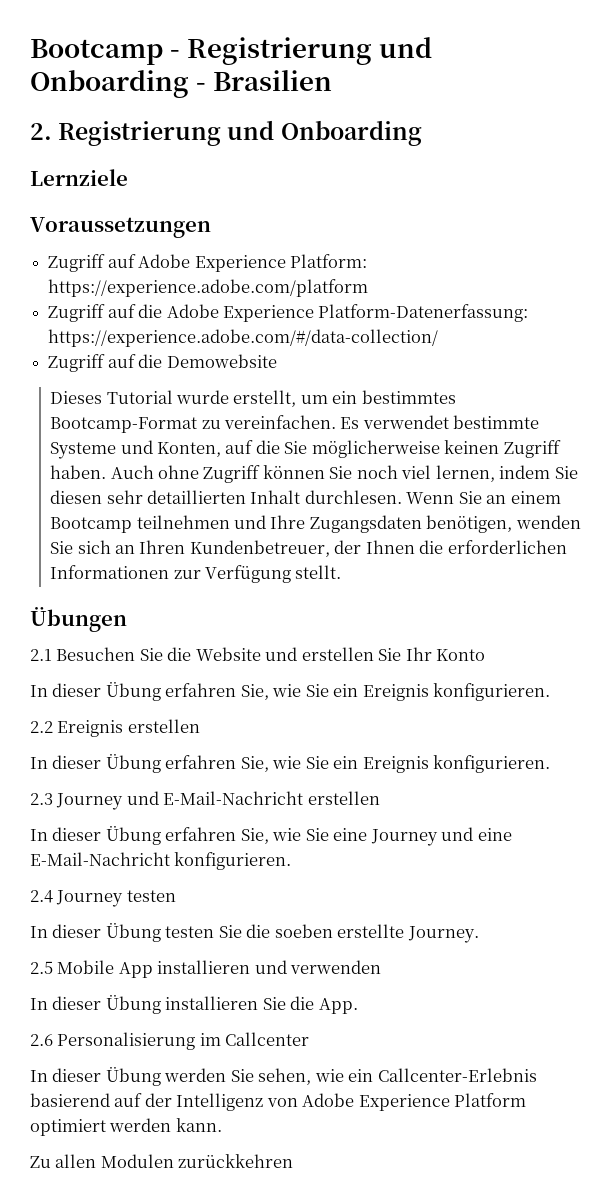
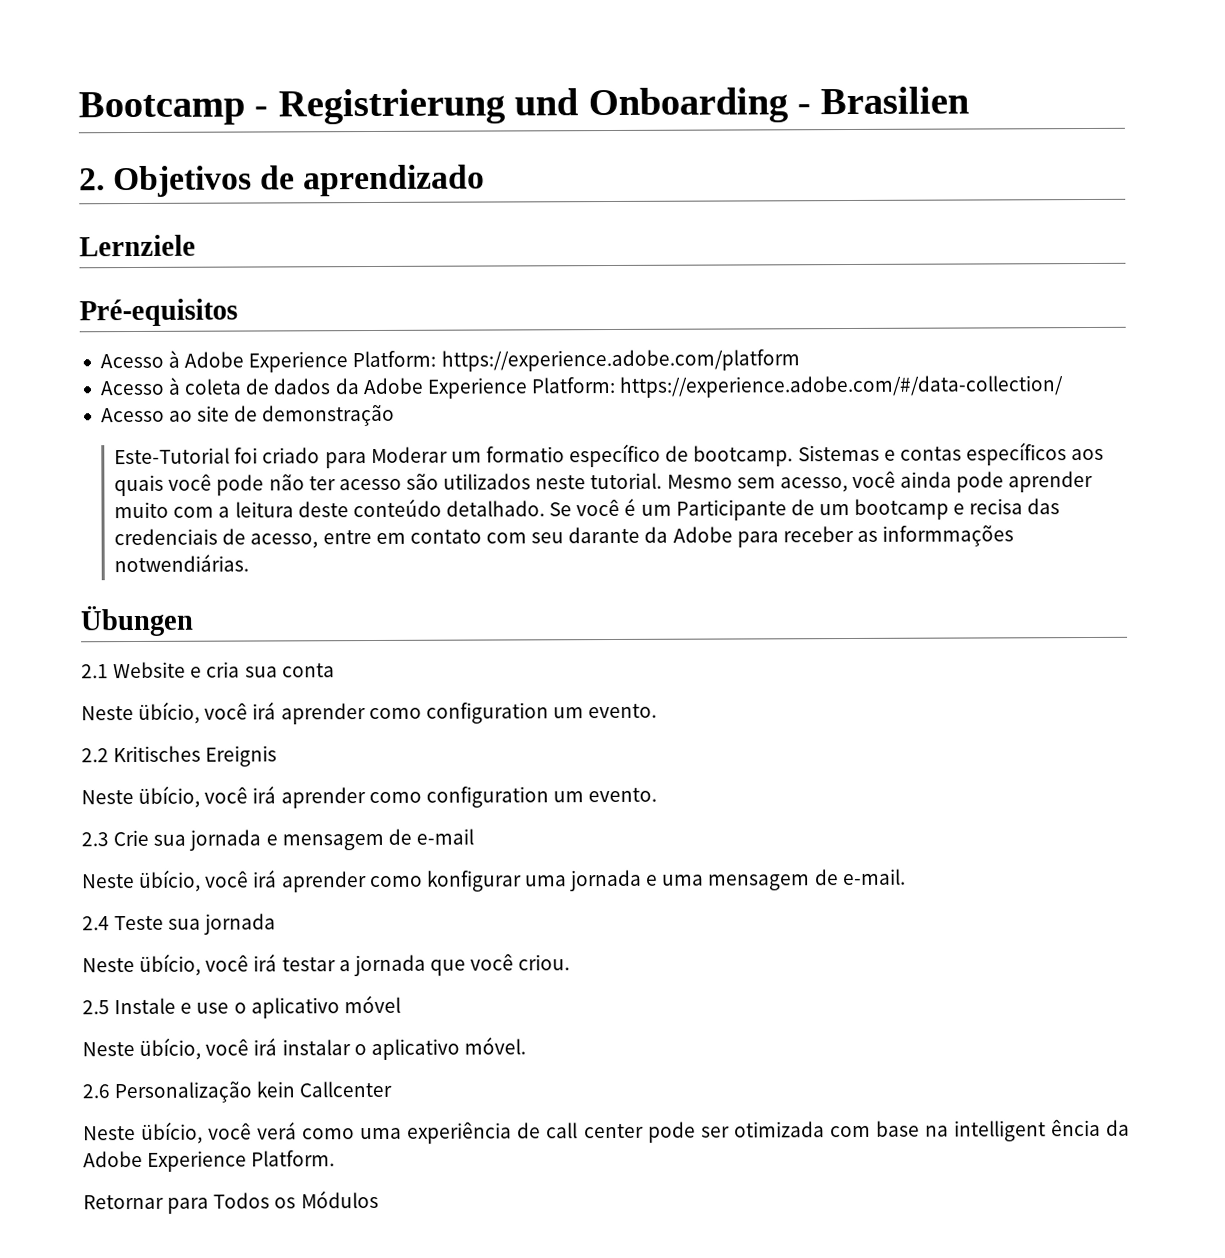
[58,120,422,146] [30,169,128,186] [30,217,211,238] [48,254,367,272] [48,279,369,297] [48,304,529,322] Registrierung und Onboarding // Lernziele // Voraussetzungen // Zugriff auf Adobe Experience Platform: https://experience.adobe.com/platform // Zugriff auf die Adobe Experience Platform-Datenerfassung: -> [113,164,486,198] [79,234,196,257] [79,298,238,327] [99,349,800,373] [99,376,616,399] Objetivos de aprendizado // Lernziele // Pré-equisitos // Acesso à Adobe Experience Platform: https://experience.adobe.com/platform // Acesso à coleta de dados da Adobe Experience Platform:
[48,354,277,372] [50,390,456,407] [50,415,540,433] [50,440,561,459] [50,465,578,483] [50,490,561,504] [50,515,581,533] [50,540,567,557] [50,565,342,583] [30,607,127,632] [30,647,486,661] [30,682,551,701] Zugriff auf die Demowebsite // Dieses Tutorial wurde erstellt, um ein bestimmtes Bootcamp-Format zu vereinfachen. Es verwendet bestimmte Systeme und Konten, auf die Sie möglicherweise keinen Zugriff haben. Auch ohne Zugriff können Sie noch viel lernen, indem Sie diesen sehr detaillierten Inhalt durchlesen. Wenn Sie an einem Bootcamp teilnehmen und Ihre Zugangsdaten benötigen, wenden Sie sich an Ihren Kundenbetreuer, der Ihnen die erforderlichen Informationen zur Verfügung stellt. // Übungen // 2.1 Besuchen Sie die Website und erstellen Sie Ihr Konto // In dieser Übung erfahren Sie, wie Sie ein Ereignis konfigurieren. -> [100,404,396,427] [114,442,1105,469] [114,470,1094,497] [114,498,1061,521] [114,525,1015,549] [114,554,250,573] [80,605,194,637] [81,661,335,679] [81,701,658,725] Acesso ao site de demonstração // Este-Tutorial foi criado para Moderar um formatio específico de bootcamp. Sistemas e contas específicos aos quais você pode não ter acesso são utilizados neste tutorial. Mesmo sem acesso, você ainda pode aprender muito com a leitura deste conteúdo detalhado. Se você é um Participante de um bootcamp e recisa das credenciais de acesso, entre em contato com seu darante da Adobe para receber as informmações notwendiárias. // Übungen // 2.1 Website e cria sua conta // Neste übício, você irá aprender como configuration um evento.
[57,719,200,737] [30,754,551,773] [30,791,380,810] [30,826,512,846] [30,852,292,870] [30,890,176,907] [30,923,479,943] [30,960,382,978] [30,995,358,1014] Ereignis erstellen // In dieser Übung erfahren Sie, wie Sie ein Ereignis konfigurieren. // 2.3 Journey und E-Mail-Nachricht erstellen // In dieser Übung erfahren Sie, wie Sie eine Journey und eine E-Mail-Nachricht konfigurieren. // 2.4 Journey testen // In dieser Übung testen Sie die soeben erstellte Journey. // 2.5 Mobile App installieren und verwenden // In dieser Übung installieren Sie die App. -> [113,745,278,767] [81,785,658,809] [81,828,474,851] [82,868,906,893] [82,913,277,935] [82,953,571,977] [82,995,401,1019] [82,1037,526,1061] Kritisches Ereignis // Neste übício, você irá aprender como configuration um evento. // 2.3 Crie sua jornada e mensagem de e-mail // Neste übício, você irá aprender como konfigurar uma jornada e uma mensagem de e-mail. // 2.4 Teste sua jornada // Neste übício, você irá testar a jornada que você criou. // 2.5 Instale e use o aplicativo móvel // Neste übício, você irá instalar o aplicativo móvel.
[57,1032,221,1050] Personalisierung im -> [114,1081,296,1104] Personalização kein
[30,1067,537,1086] [30,1093,527,1111] [30,1118,222,1136] [30,1154,294,1168] In dieser Übung werden Sie sehen, wie ein Callcenter-Erlebnis basierend auf der Intelligenz von Adobe Experience Platform optimiert werden kann. // Zu allen Modulen zurückkehren -> [83,1118,1130,1144] [83,1150,336,1172] [83,1190,379,1214] Neste übício, você verá como uma experiência de call center pode ser otimizada com base na intelligent ência da Adobe Experience Platform. // Retornar para Todos os Módulos

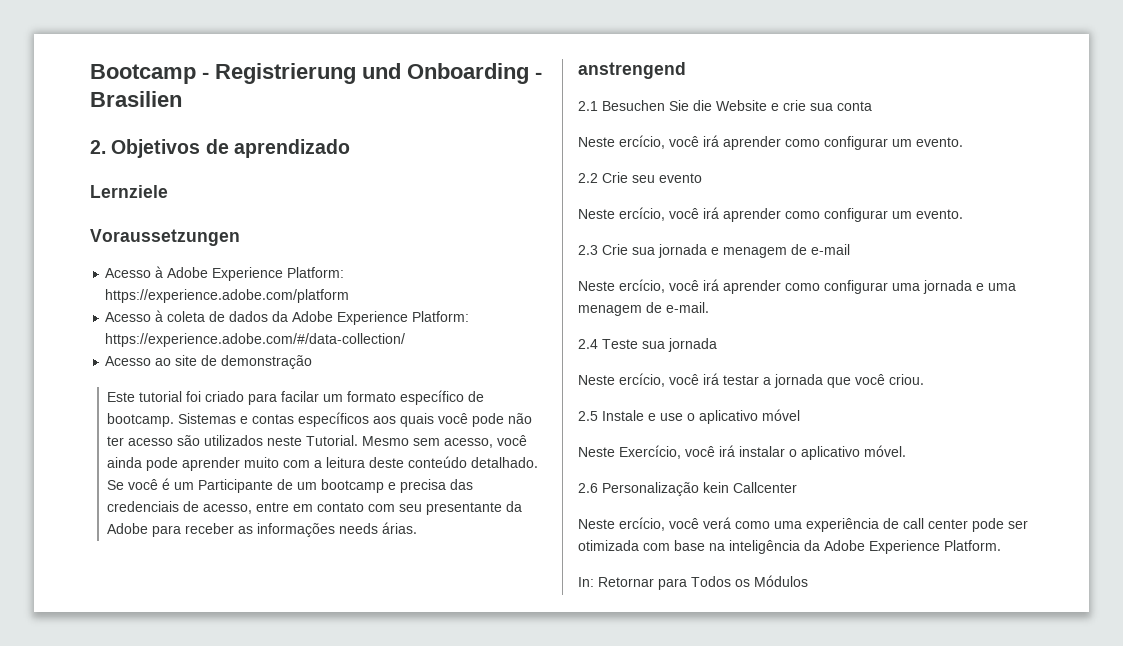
[79,298,238,327] Pré-equisitos -> [90,229,240,246] Voraussetzungen
[114,447,231,465] Este-Tutorial -> [106,391,182,402] Este tutorial
[370,446,565,464] Moderar um formatio -> [280,391,396,402] facilar um formato
[590,472,663,490] tutorial. -> [305,435,358,446] Tutorial.
[969,498,1024,515] recisa -> [399,479,446,493] precisa
[568,526,641,544] darante -> [425,502,502,515] presentante
[882,525,1015,547] [114,554,250,573] [80,605,194,637] [81,664,109,679] informmações notwendiárias. // Übungen // 2.1 -> [256,522,417,537] [578,62,686,79] [578,100,712,111] informações needs árias. // anstrengend // 2.1 Besuchen Sie die
[206,661,241,678] cria -> [783,100,806,111] crie
[138,701,549,725] übício, você irá aprender como configuration -> [619,135,888,150] ercício, você irá aprender como configurar
[113,745,278,767] [81,785,549,809] Kritisches Ereignis // Neste übício, você irá aprender como configuration -> [602,172,702,183] [578,207,888,222] Crie seu evento // Neste ercício, você irá aprender como configurar
[281,833,384,851] mensagem -> [723,247,787,258] menagem
[139,869,522,893] übício, você irá aprender como konfigurar -> [619,279,888,294] ercício, você irá aprender como configurar
[708,874,811,891] mensagem -> [578,305,642,316] menagem
[139,953,202,976] übício, -> [619,373,665,387] ercício,
[139,1037,202,1060] übício, -> [619,445,681,459] Exercício,
[141,1121,204,1144] übício, -> [619,517,665,531] ercício,
[953,1118,1101,1142] intelligent ência -> [729,540,800,554] inteligência
(336, 1158) none -> [578,577,594,587] In:

